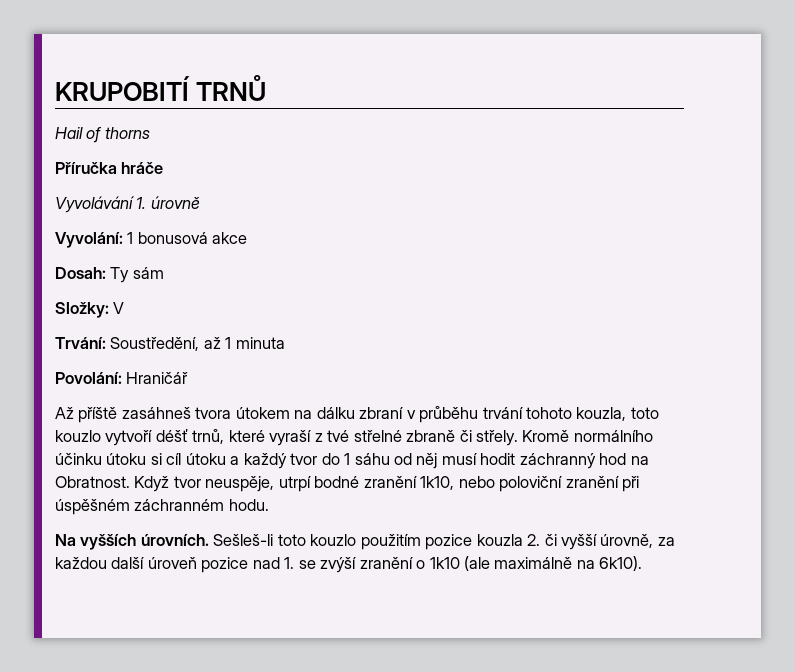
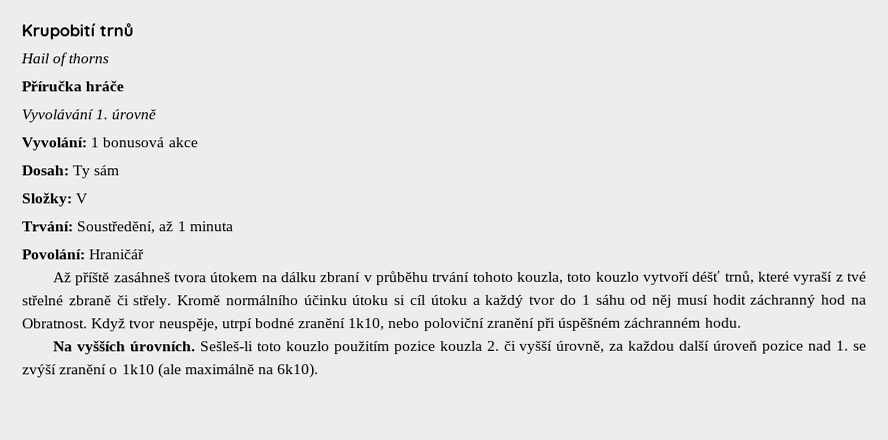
[55,75,267,101] KRUPOBITÍ TRNŮ -> [21,23,134,40] Krupobití trnů

